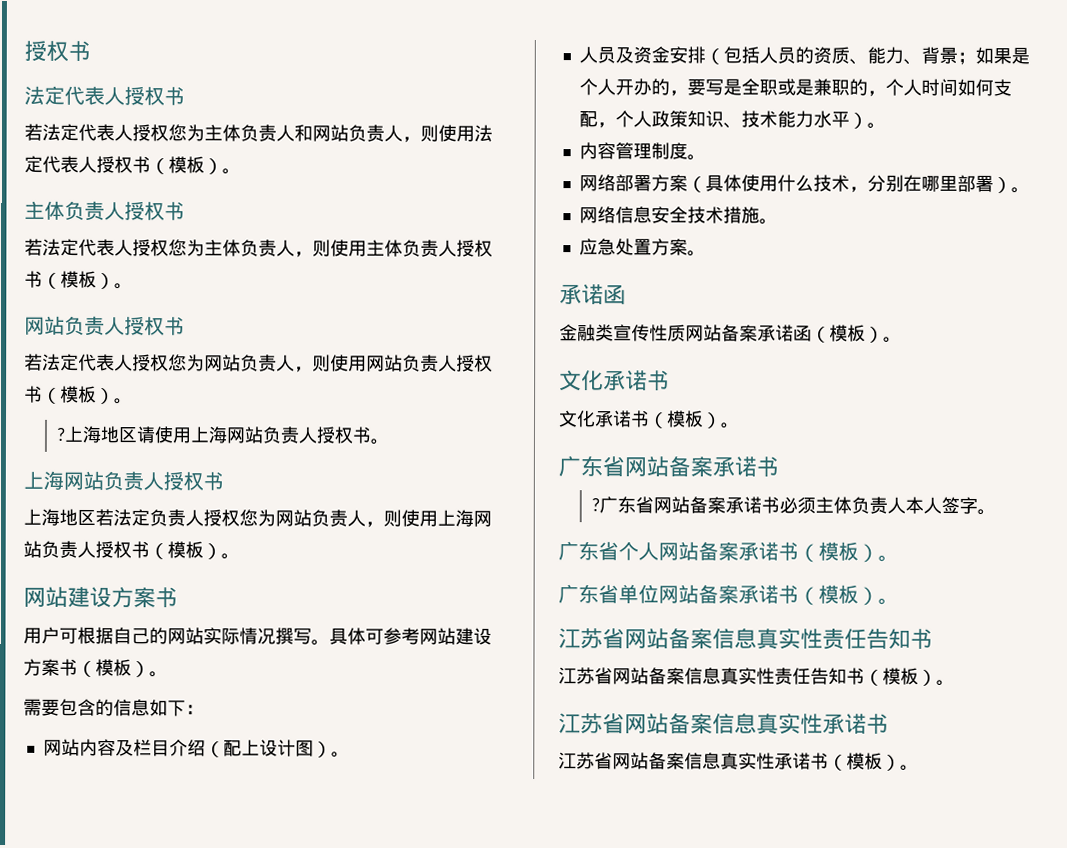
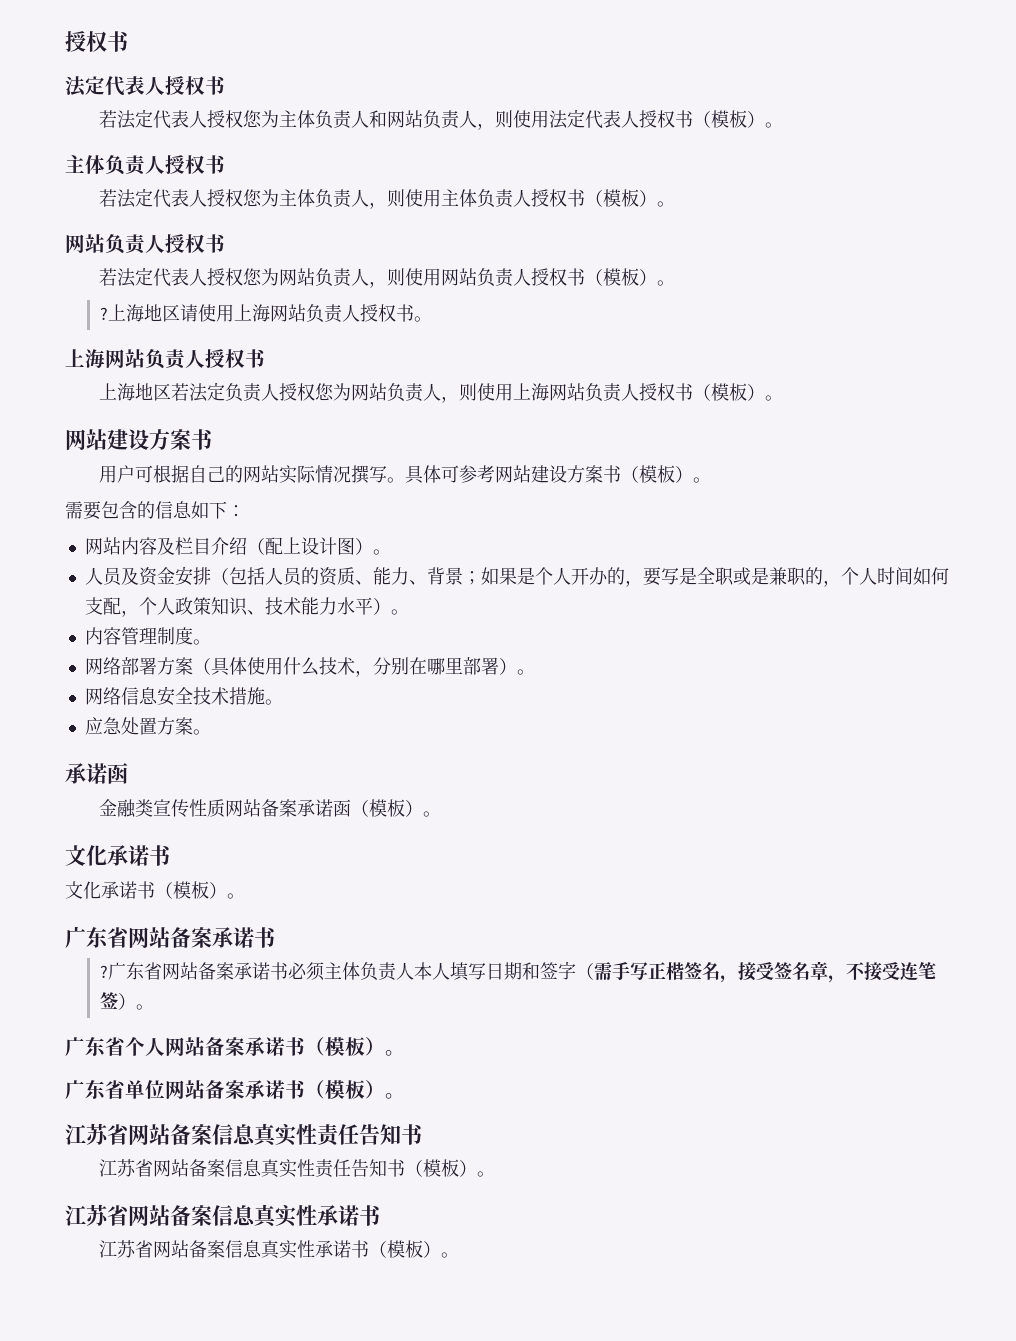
[941,496,979,515] 签字 -> [449,961,936,983] [99,992,136,1010] 填写日期和签字（需手写正楷签名，接受签名章，不接受连笔签）

